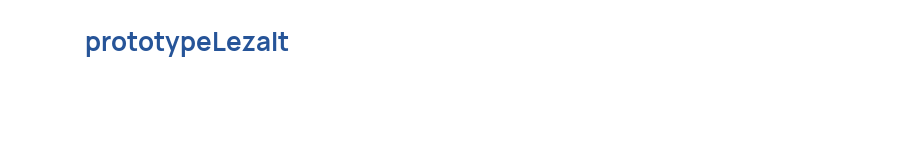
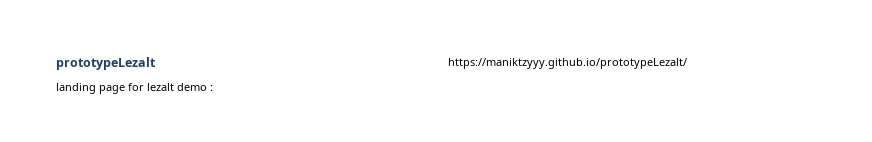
(289, 44) none -> [56,83,213,94] [448,58,687,69] // landing page for lezalt demo : https://maniktzyyy.github.io/prototypeLezalt/

